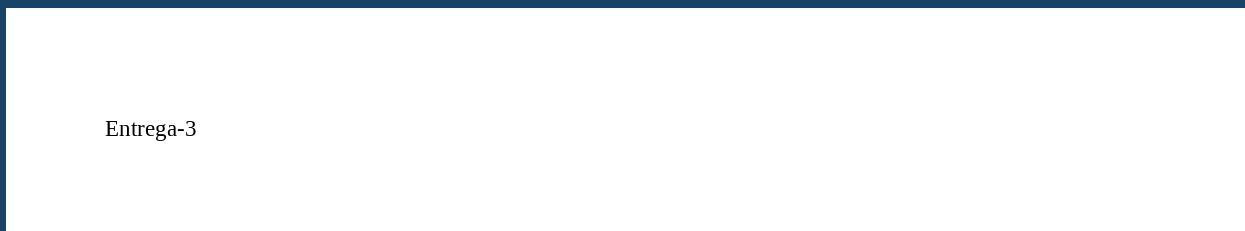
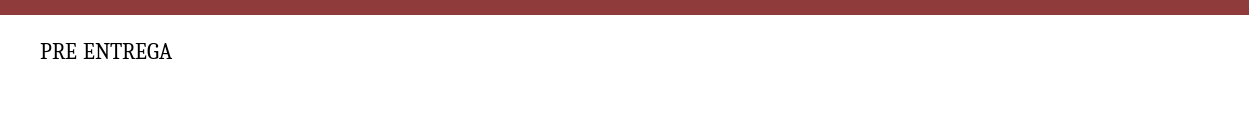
[105,121,197,141] Entrega-3 -> [40,43,173,59] PRE ENTREGA

